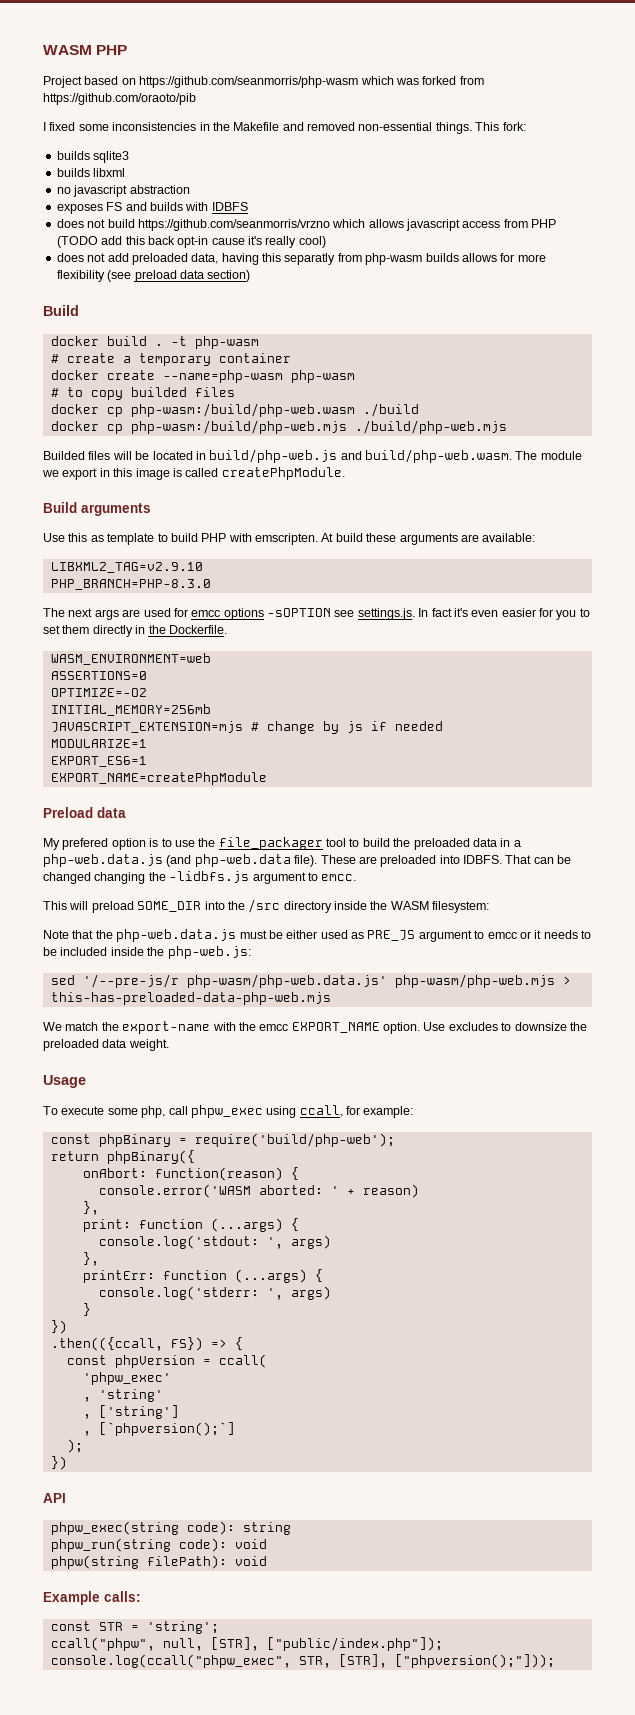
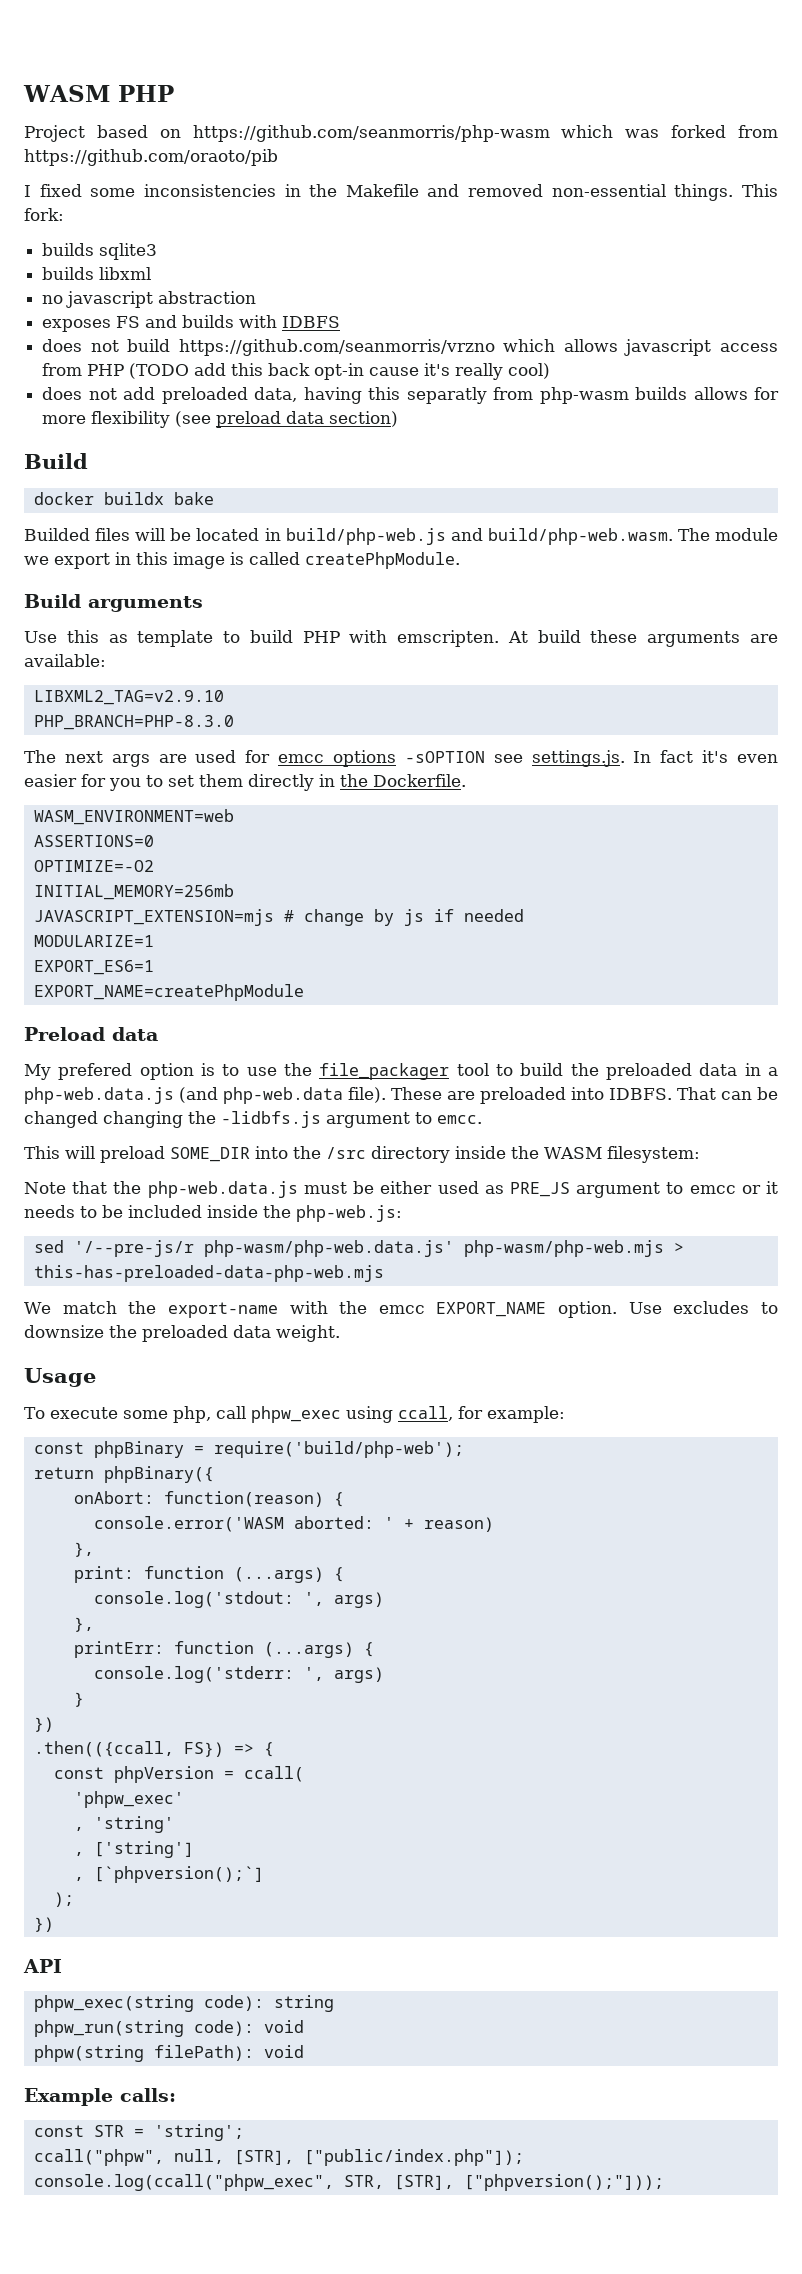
[106,336,259,349] [50,353,291,366] [50,370,355,383] [50,387,235,400] [50,403,419,417] [50,420,507,434] build . -t php-wasm // # create a temporary container // docker create --name=php-wasm php-wasm // # to copy builded files // docker cp php-wasm:/build/php-web.wasm ./build // docker cp php-wasm:/build/php-web.mjs ./build/php-web.mjs -> [103,492,214,505] buildx bake

